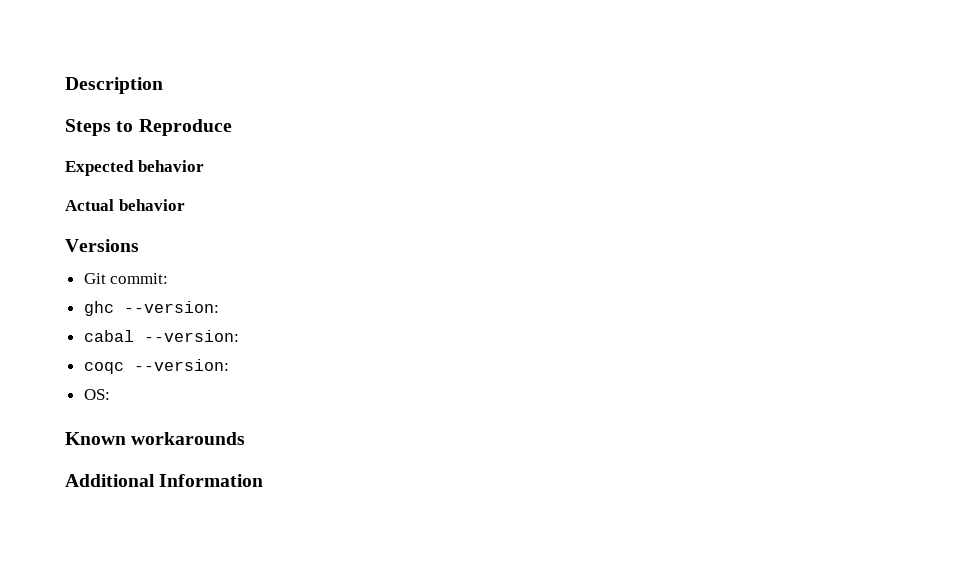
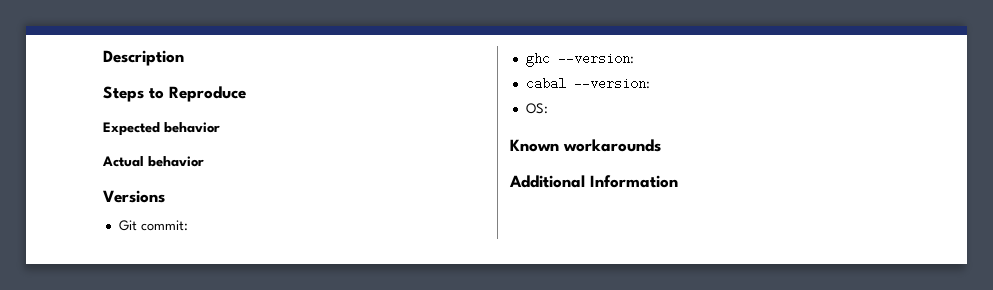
[83,359,229,374] // coqc --version: -> (650, 83) none

